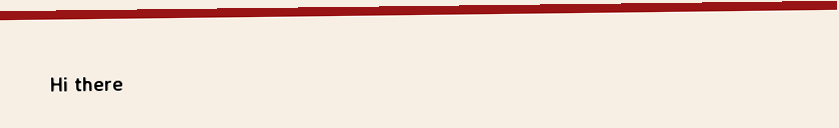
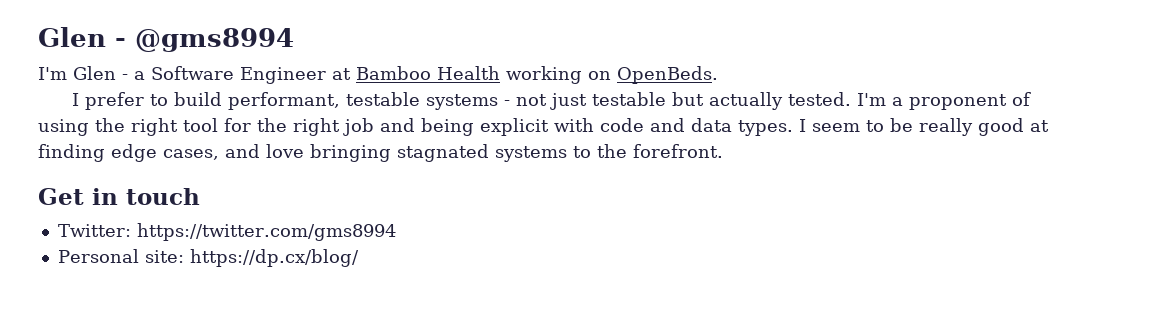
[49,76,124,92] Hi there -> [38,27,294,52] [38,66,718,84] [72,92,1032,110] [38,118,1049,136] [38,144,723,162] [38,188,200,205] [57,223,396,241] [57,249,359,267] Glen - @gms8994 // I'm Glen - a Software Engineer at Bamboo Health working on OpenBeds. // I prefer to build performant, testable systems - not just testable but actually tested. I'm a proponent of using the right tool for the right job and being explicit with code and data types. I seem to be really good at finding edge cases, and love bringing stagnated systems to the forefront. // Get in touch // Twitter: https://twitter.com/gms8994 // Personal site: https://dp.cx/blog/

